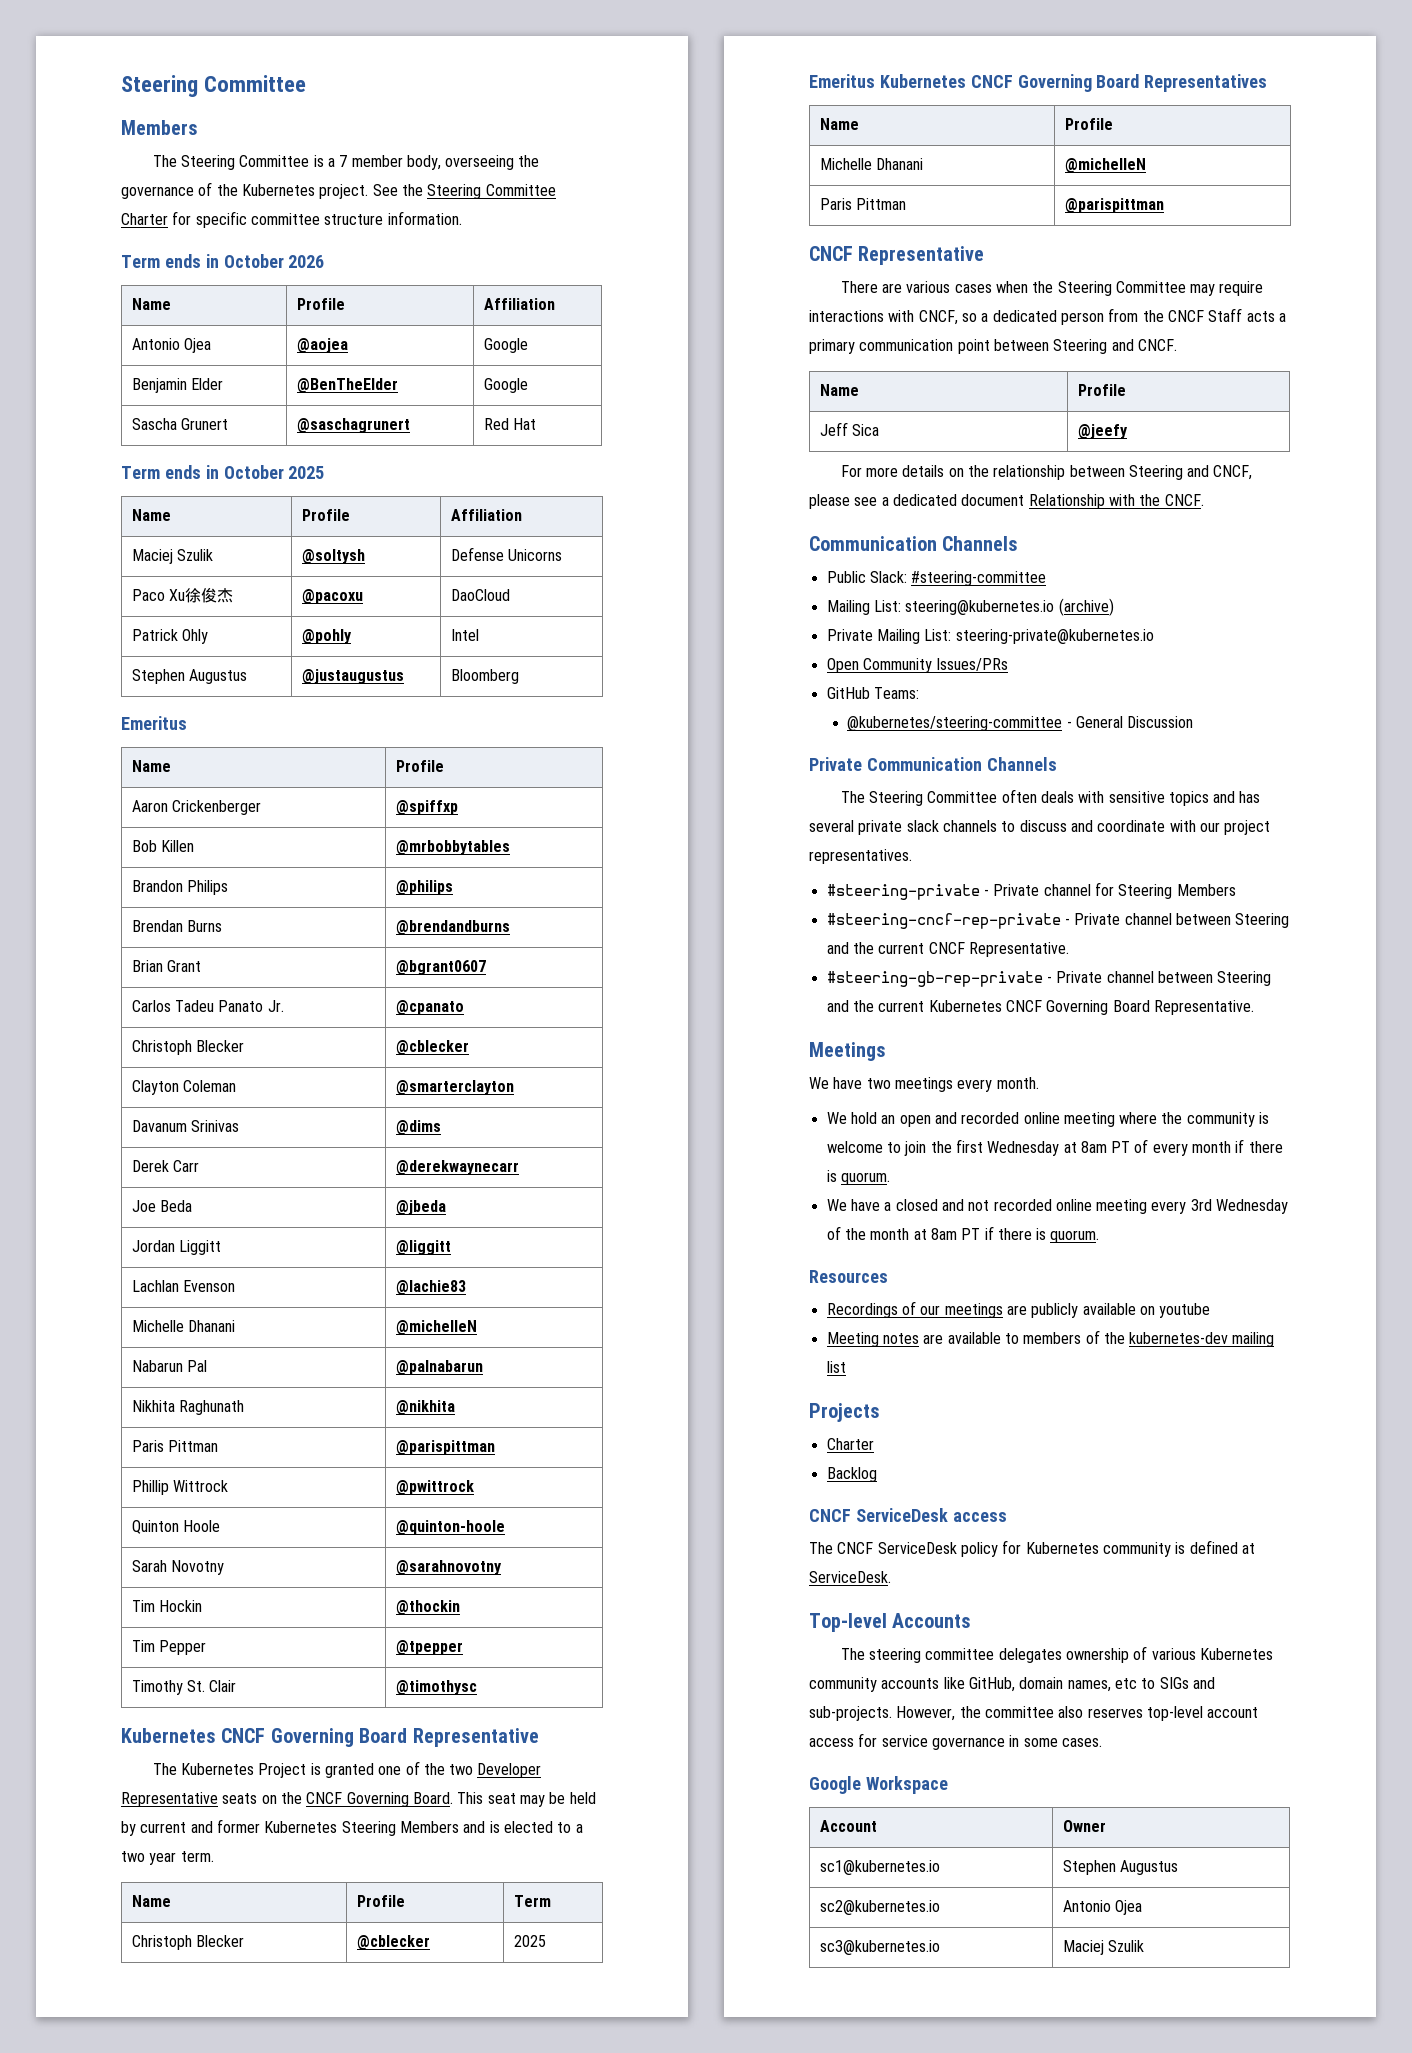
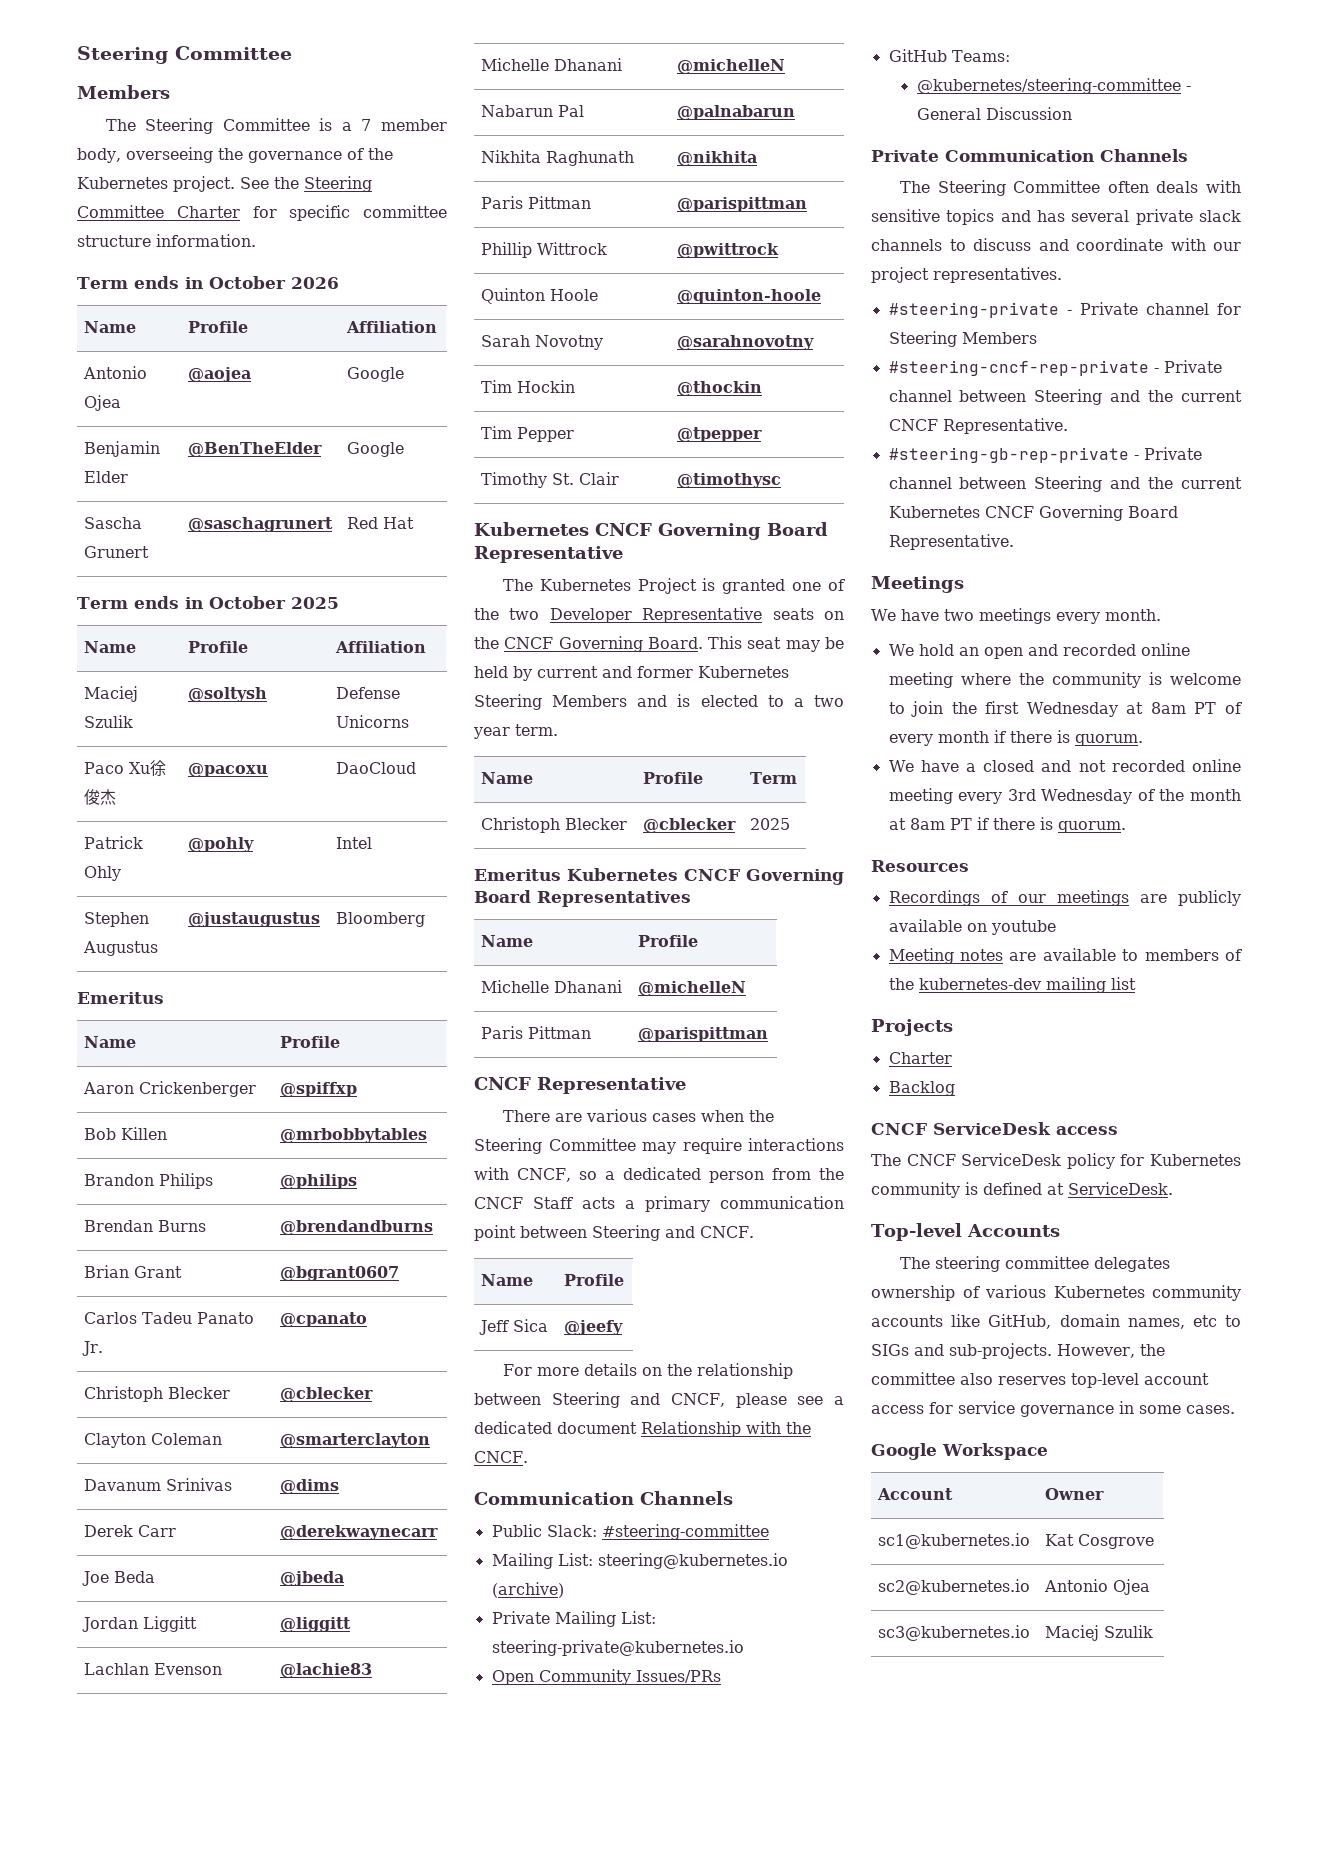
[1062,1860,1178,1875] Stephen Augustus -> [1045,1534,1155,1549] Kat Cosgrove

